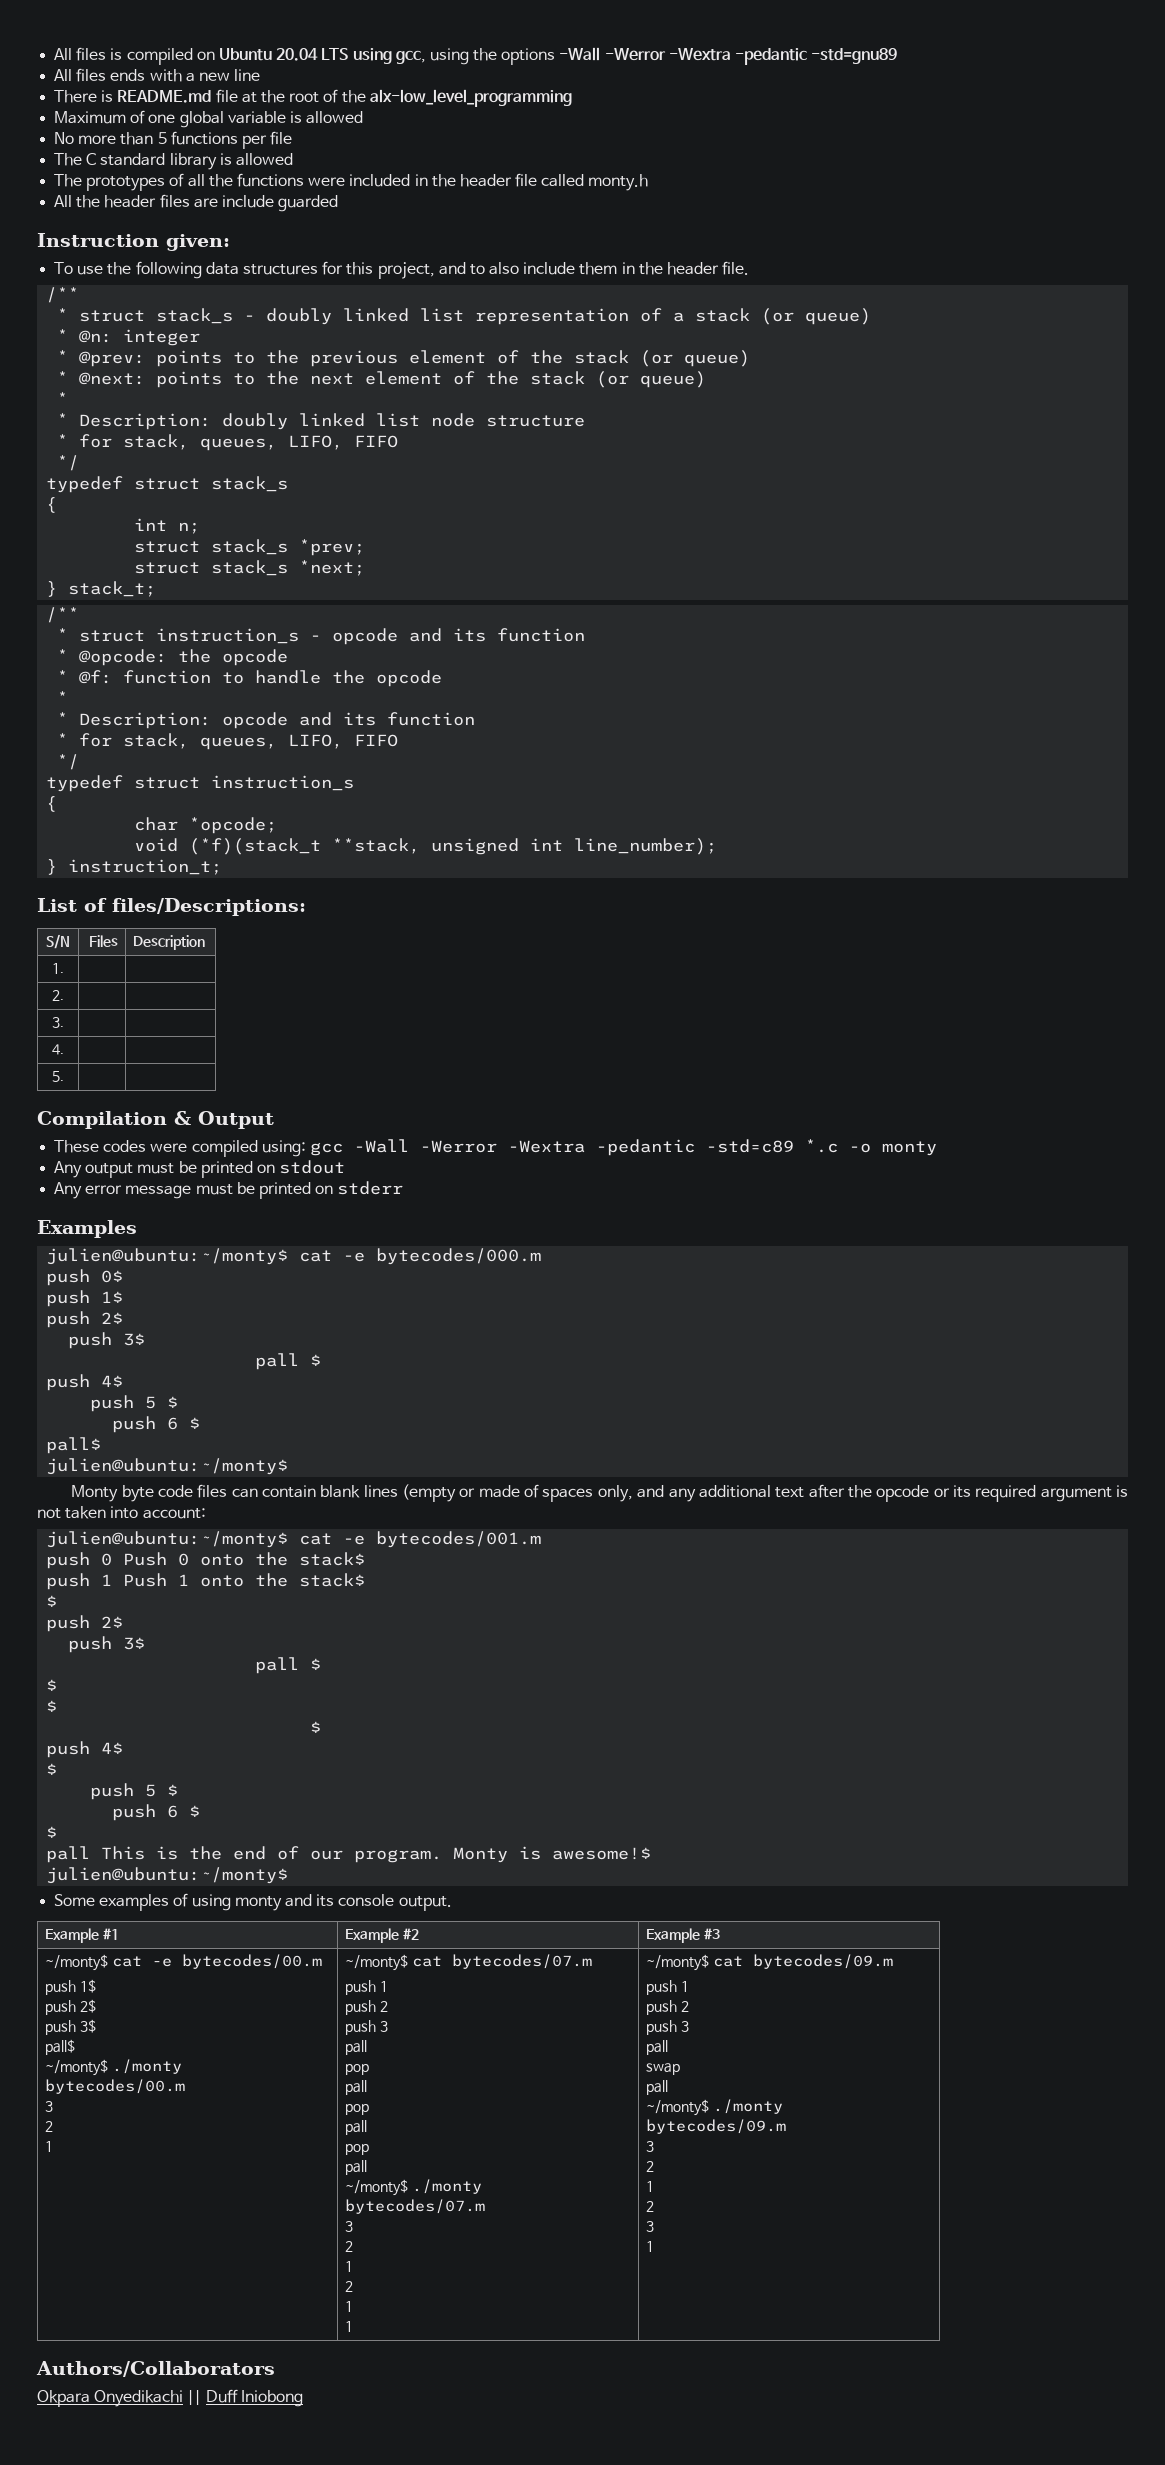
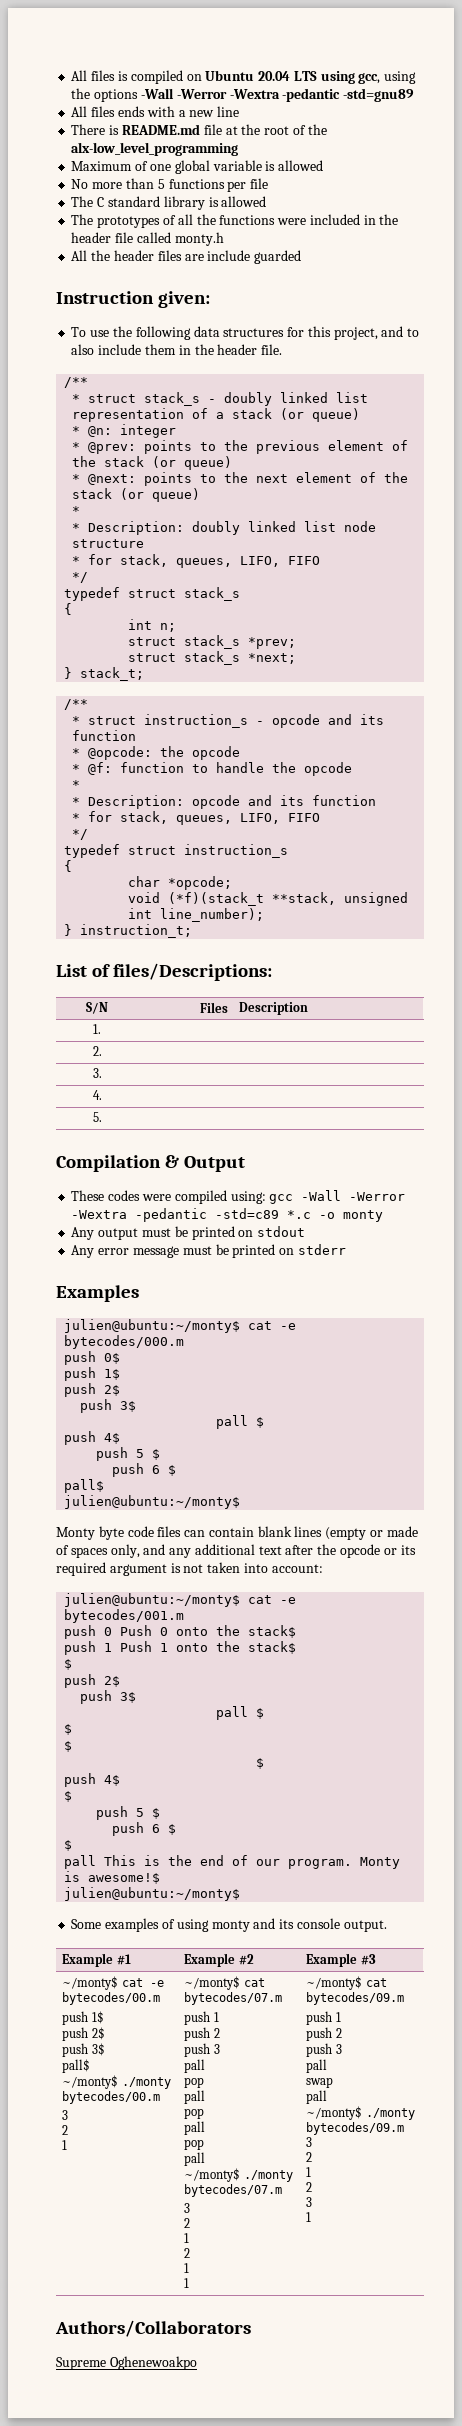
[37,2389,303,2407] Okpara Onyedikachi || Duff Iniobong -> [56,2356,197,2370] Supreme Oghenewoakpo

